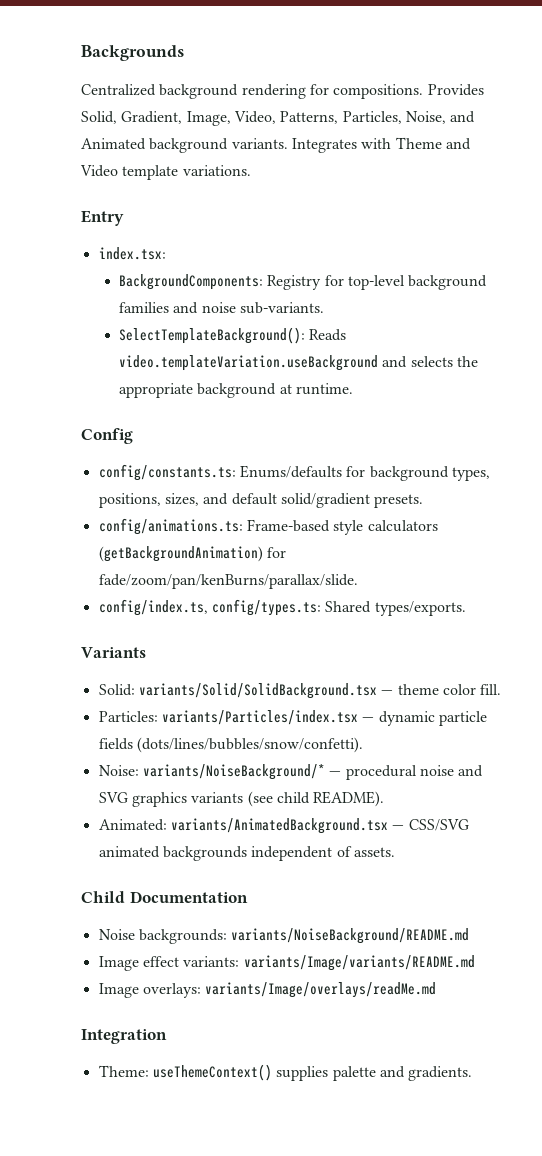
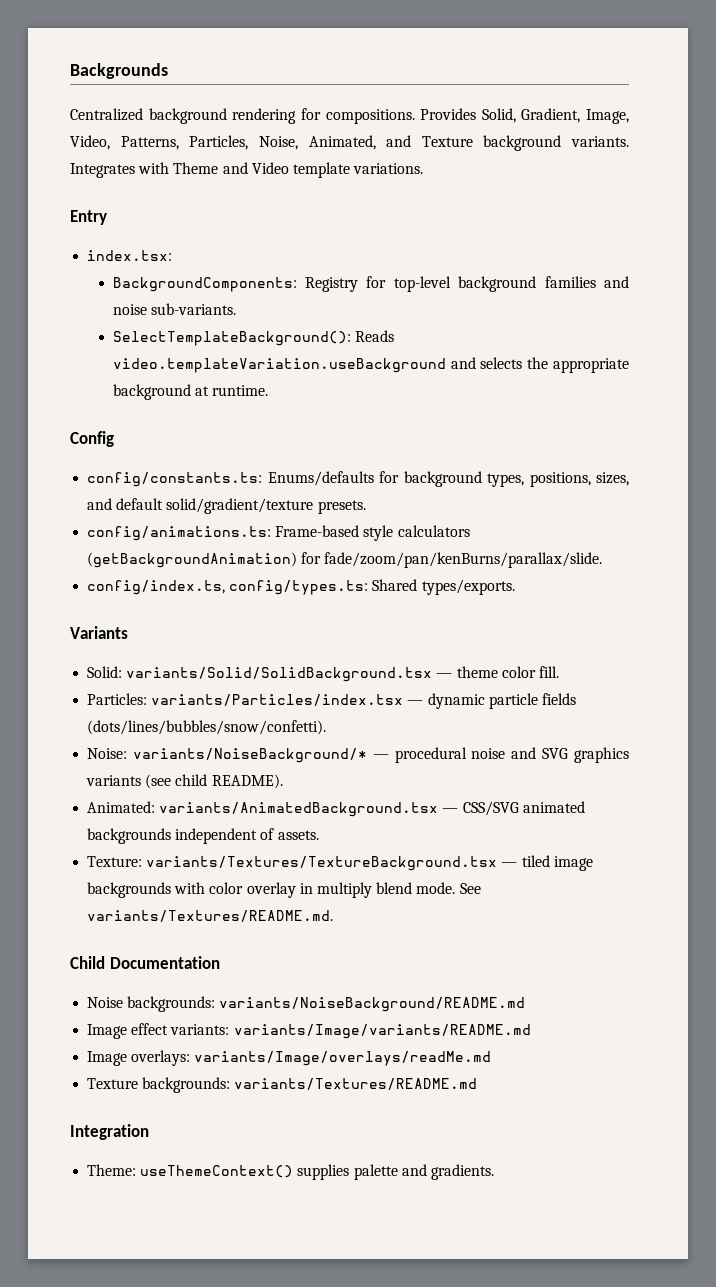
[450,111,476,123] [81,138,146,150] and Animated -> [308,135,473,150] Animated, and Texture
[280,493,370,508] solid/gradient -> [166,498,314,514] solid/gradient/texture
(395, 852) none -> [87,855,593,871] [87,882,481,898] [87,910,334,922] // Texture: variants/Textures/TextureBackground.tsx — tiled image backgrounds with color overlay in multiply blend mode. See variants/Textures/README.md.
(437, 990) none -> [87,1077,478,1093] // Texture backgrounds: variants/Textures/README.md

